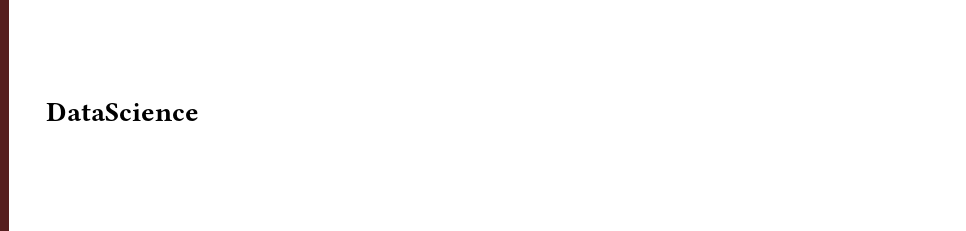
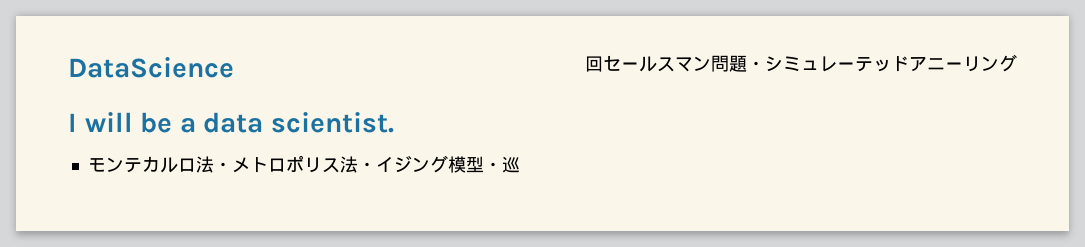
(199, 111) none -> [68,112,394,133] [87,155,520,173] [584,54,1017,72] // I will be a data scientist. // モンテカルロ法・メトロポリス法・イジング模型・巡回セールスマン問題・シミュレーテッドアニーリング

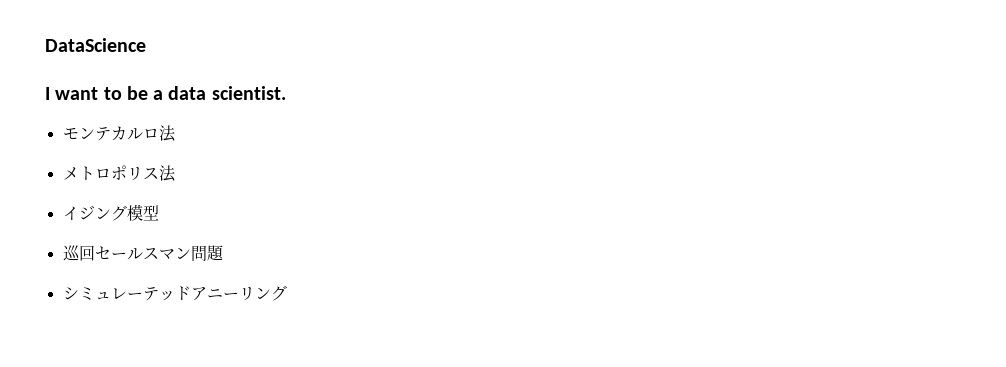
[84,112,133,132] will -> [55,87,122,100] want to
[213,162,232,171] ・ -> (176, 133) //
[357,162,376,171] ・ -> (176, 173) //
[483,162,502,171] ・ -> (159, 213) //
[746,61,765,70] ・ -> (224, 253) //

